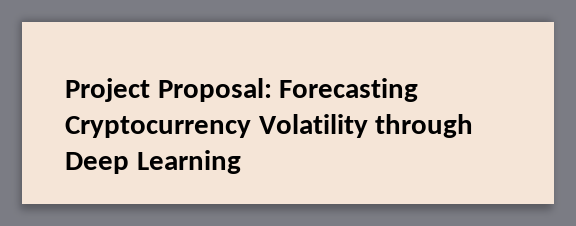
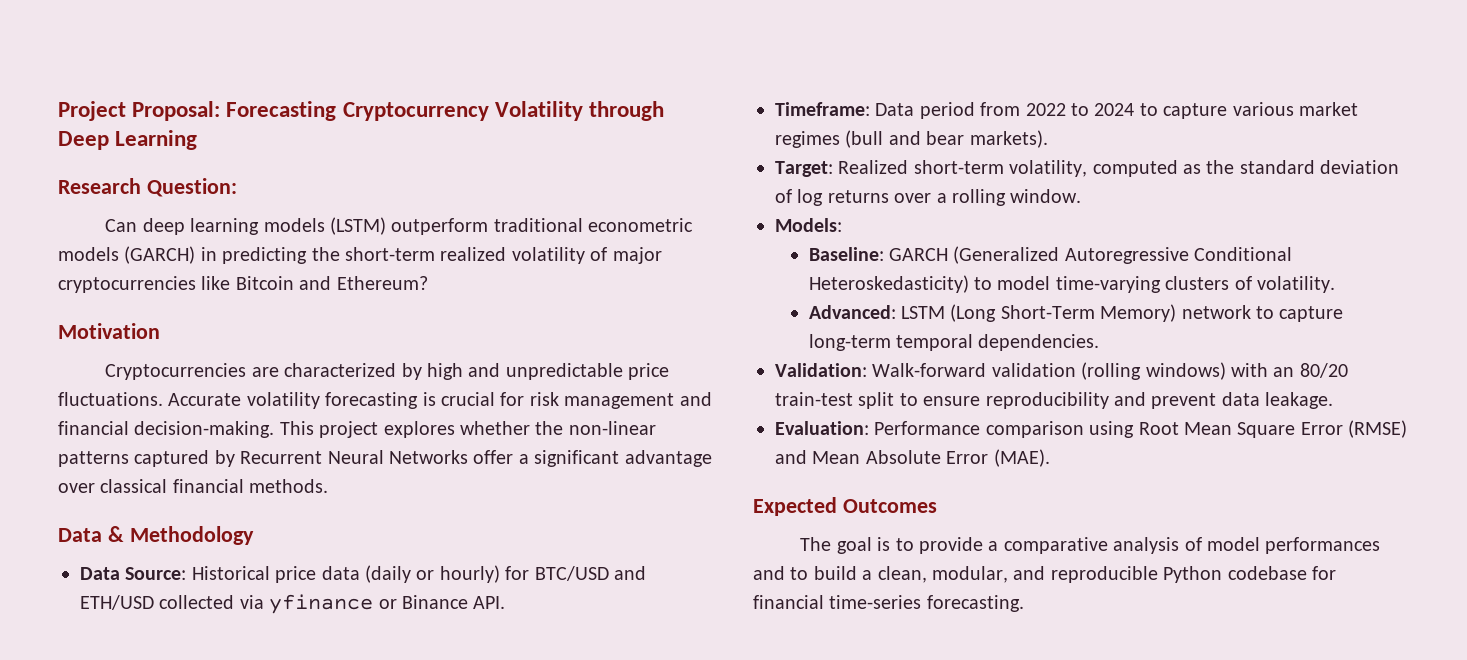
(241, 162) none -> [58,178,237,197] [105,217,694,235] [58,246,662,264] [58,276,428,293] [58,323,160,339] [105,363,670,380] [58,392,712,409] [58,421,656,438] [58,450,712,467] [58,479,329,493] [58,526,254,545] [80,565,646,583] [80,594,506,614] [775,102,1358,119] [775,130,1048,148] [775,160,1400,177] [775,189,1082,206] [775,218,842,232] [808,246,1293,264] [808,275,1335,293] [808,304,1344,322] [808,334,1100,351] [775,362,1348,380] [775,392,1334,409] [775,420,1408,438] [775,449,1050,467] [753,497,937,516] [800,537,1381,554] [753,566,1336,583] [753,595,1024,612] // Research Question: // Can deep learning models (LSTM) outperform traditional econometric models (GARCH) in predicting the short-term realized volatility of major cryptocurrencies like Bitcoin and Ethereum? // Motivation // Cryptocurrencies are characterized by high and unpredictable price fluctuations. Accurate volatility forecasting is crucial for risk management and financial decision-making. This project explores whether the non-linear patterns captured by Recurrent Neural Networks offer a significant advantage over classical financial methods. // Data & Methodology // Data Source: Historical price data (daily or hourly) for BTC/USD and ETH/USD collected via yfinance or Binance API. // Timeframe: Data period from 2022 to 2024 to capture various market regimes (bull and bear markets). // Target: Realized short-term volatility, computed as the standard deviation of log returns over a rolling window. // Models: // Baseline: GARCH (Generalized Autoregressive Conditional Heteroskedasticity) to model time-varying clusters of volatility. // Advanced: LSTM (Long Short-Term Memory) network to capture long-term temporal dependencies. // Validation: Walk-forward validation (rolling windows) with an 80/20 train-test split to ensure reproducibility and prevent data leakage. // Evaluation: Performance comparison using Root Mean Square Error (RMSE) and Mean Absolute Error (MAE). // Expected Outcomes // The goal is to provide a comparative analysis of model performances and to build a clean, modular, and reproducible Python codebase for financial time-series forecasting.

